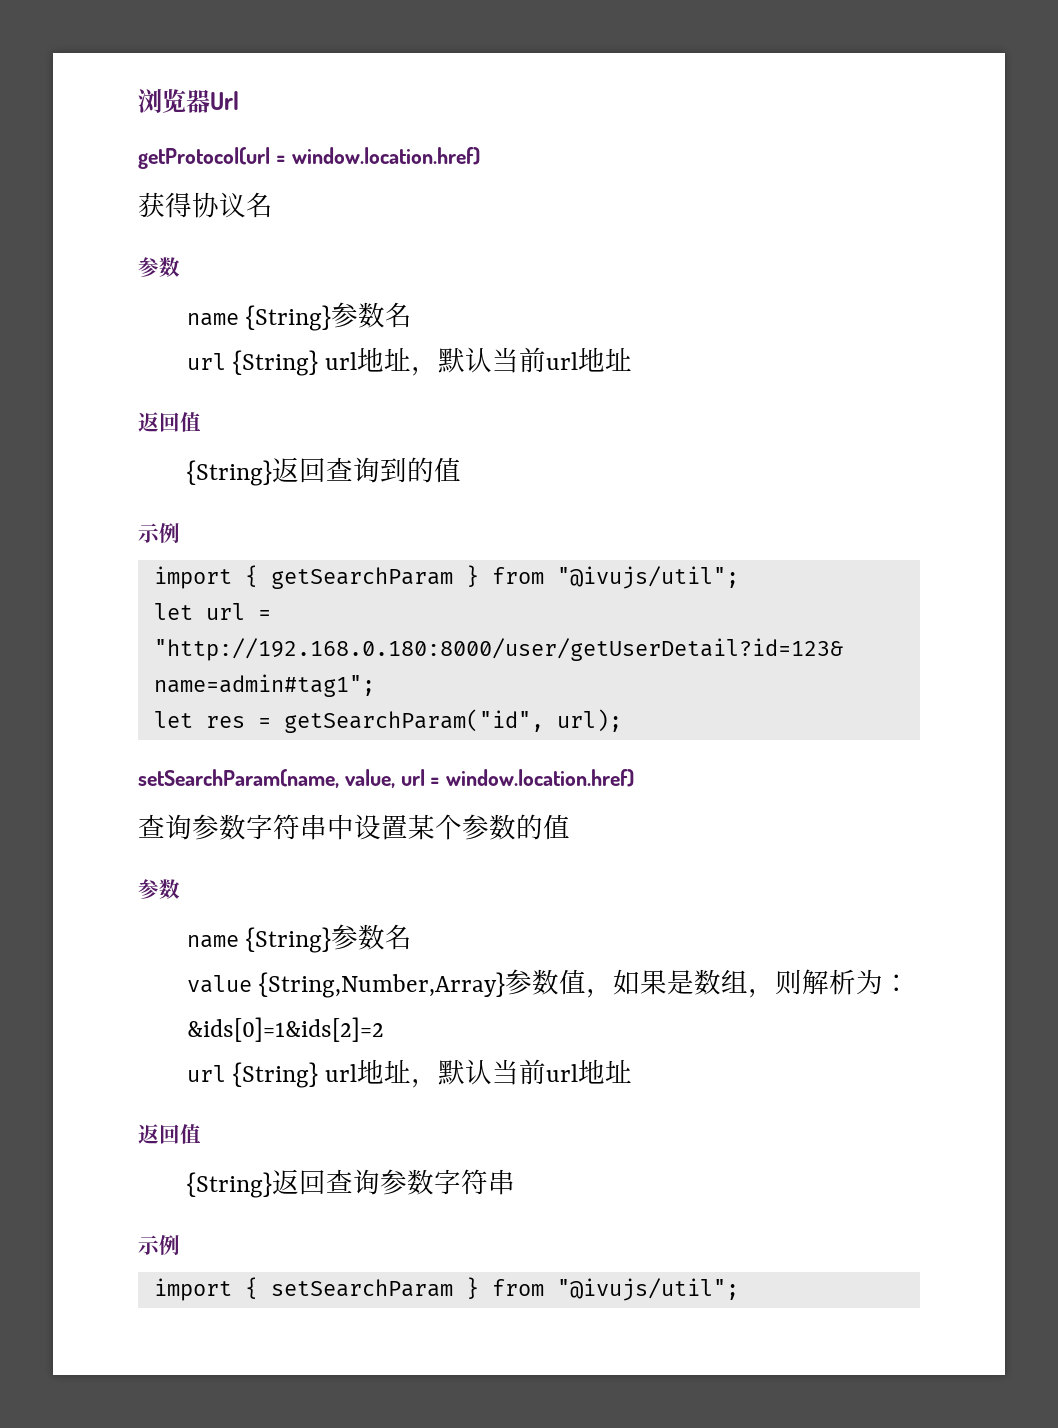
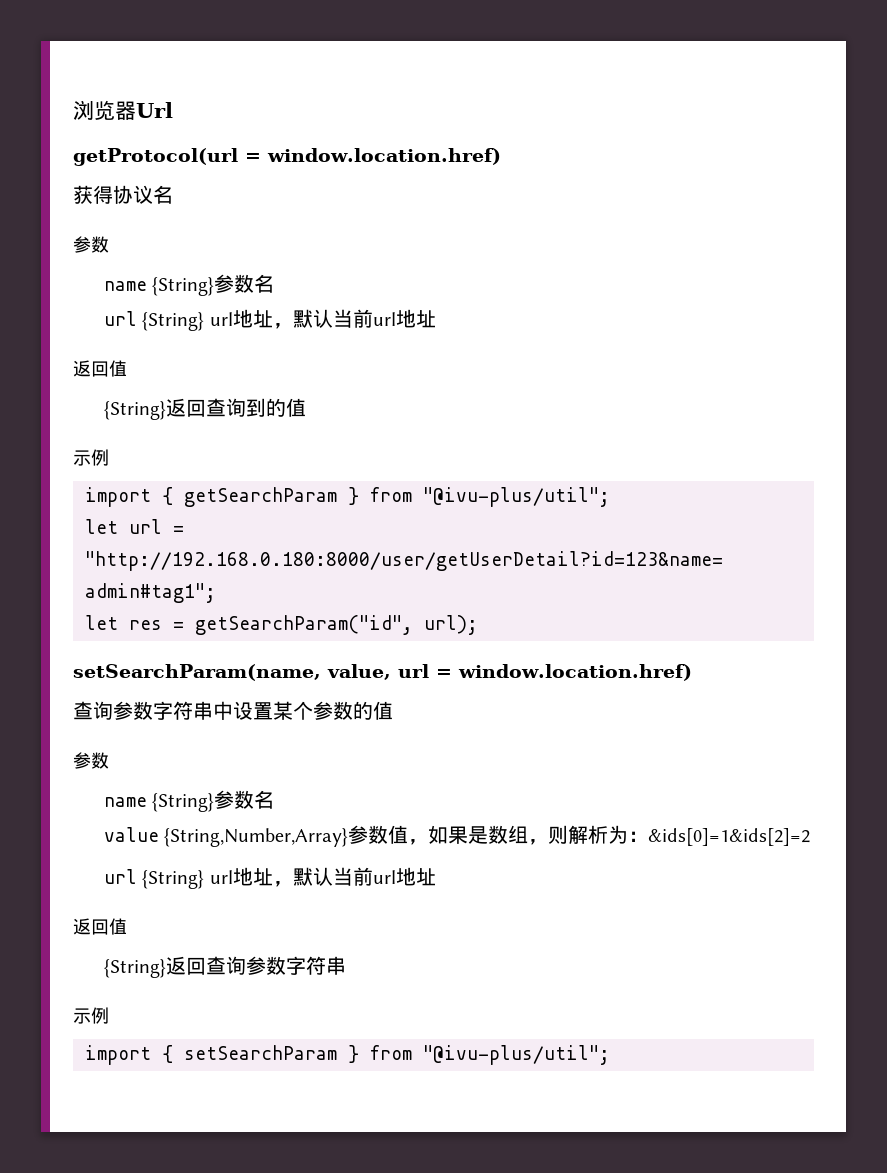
[556,566,739,589] "@ivujs/util"; -> [423,487,610,507] "@ivu-plus/util";
[556,1278,739,1301] "@ivujs/util"; -> [423,1045,610,1065] "@ivu-plus/util";

